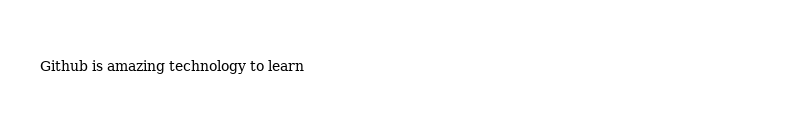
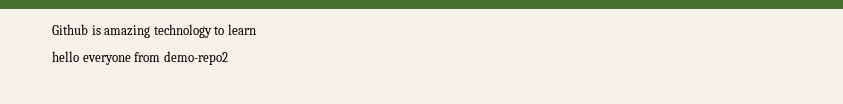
(304, 65) none -> [52,51,228,65] // hello everyone from demo-repo2

